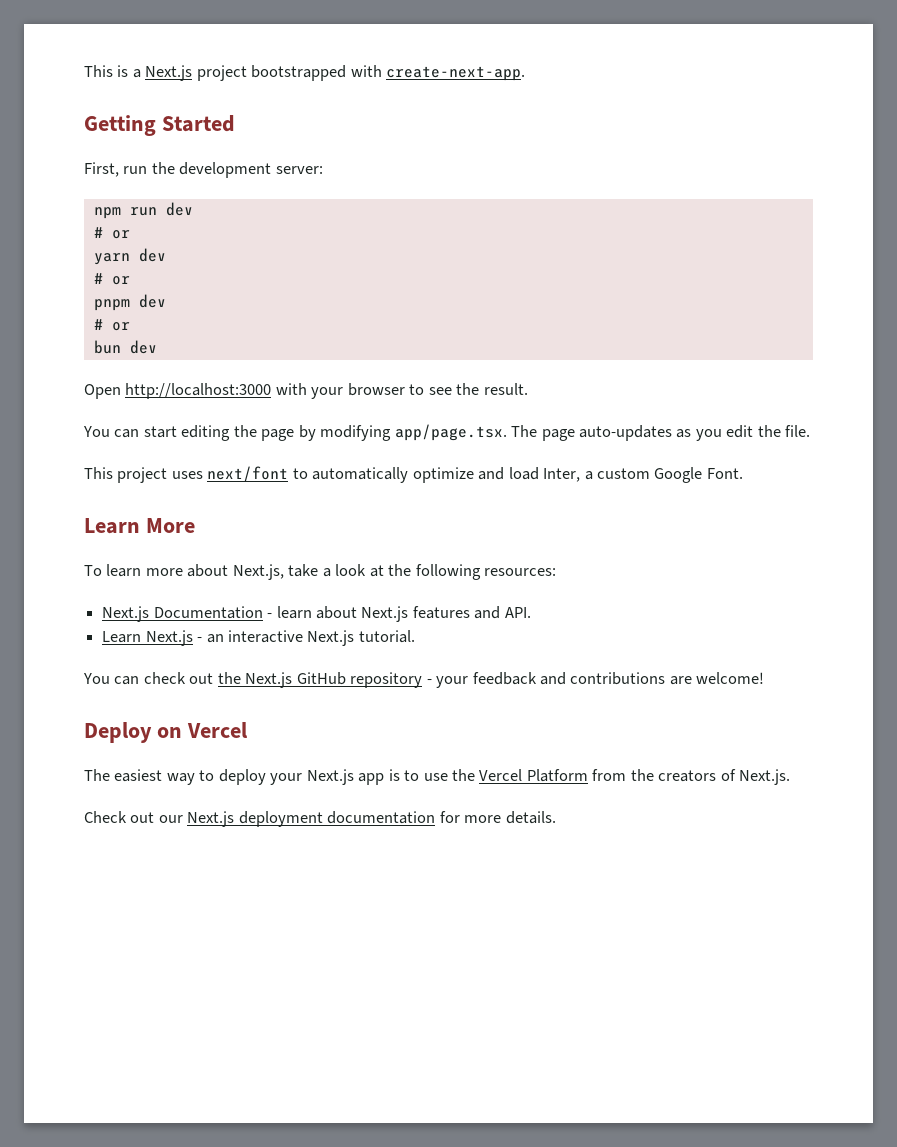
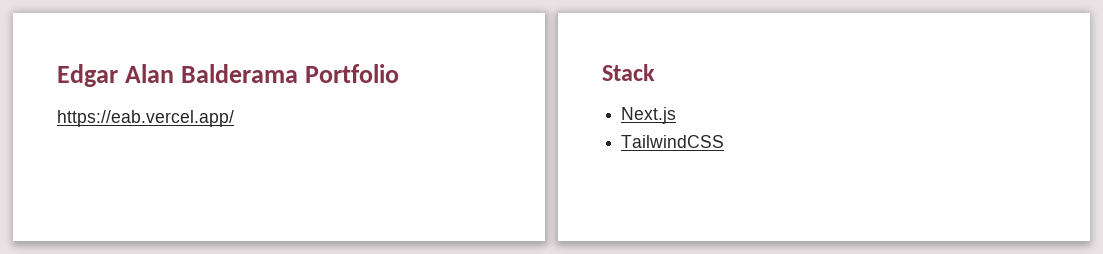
[84,65,526,81] [84,115,235,136] [84,162,323,178] [93,202,193,219] [93,227,130,239] [93,248,166,265] [93,273,130,285] [93,294,166,311] [93,319,130,331] [93,340,157,354] [84,383,528,399] [83,424,811,441] [84,466,743,483] [84,518,195,534] [84,564,557,580] [102,606,531,622] [102,630,415,646] [83,672,765,688] [84,722,248,743] [84,769,791,785] [84,811,556,827] This is a Next.js project bootstrapped with create-next-app. // Getting Started // First, run the development server: // npm run dev // # or // yarn dev // # or // pnpm dev // # or // bun dev // Open http://localhost:3000 with your browser to see the result. // You can start editing the page by modifying app/page.tsx. The page auto-updates as you edit the file. // This project uses next/font to automatically optimize and load Inter, a custom Google Font. // Learn More // To learn more about Next.js, take a look at the following resources: // Next.js Documentation - learn about Next.js features and API. // Learn Next.js - an interactive Next.js tutorial. // You can check out the Next.js GitHub repository - your feedback and contributions are welcome! // Deploy on Vercel // The easiest way to deploy your Next.js app is to use the Vercel Platform from the creators of Next.js. // Check out our Next.js deployment documentation for more details. -> [57,64,400,87] [57,110,234,127] [602,64,655,81] [621,107,677,124] [621,135,725,148] Edgar Alan Balderama Portfolio // https://eab.vercel.app/ // Stack // Next.js // TailwindCSS

